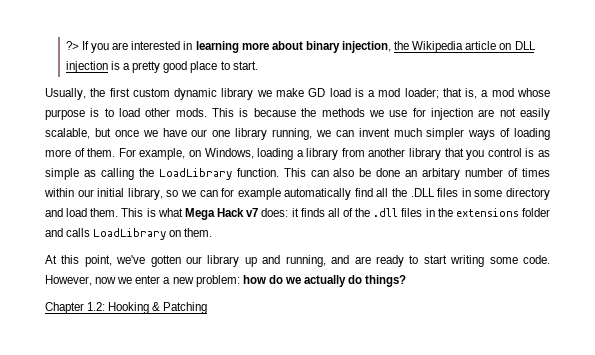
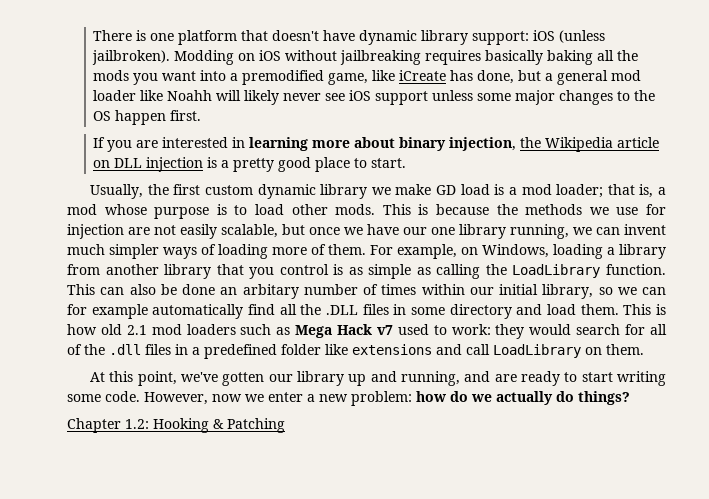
[65,41,79,50] ?> -> [93,30,606,45] [92,50,639,65] [93,70,642,85] [93,90,656,105] [93,110,202,125] There is one platform that doesn't have dynamic library support: iOS (unless jailbroken). Modding on iOS without jailbreaking requires basically baking all the mods you want into a premodified game, like iCreate has done, but a general mod loader like Noahh will likely never see iOS support unless some major changes to the OS happen first. //
[157,208,325,220] what Mega Hack v7 does: it finds -> [67,324,646,339] how old 2.1 mod loaders such as Mega Hack v7 used to work: they would search for
[437,208,550,217] [45,228,91,237] the extensions folder and calls -> [192,344,490,359] a predefined folder like extensions and call

